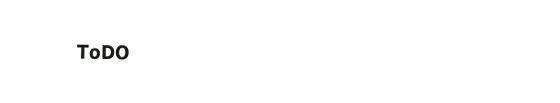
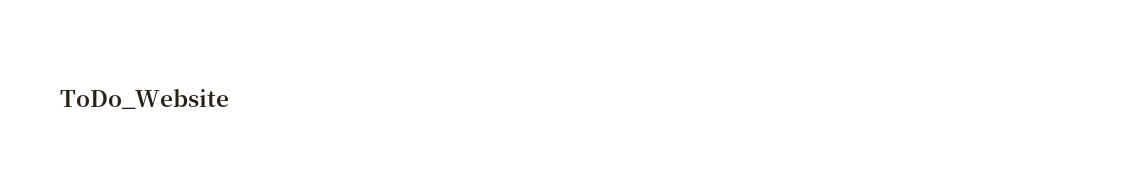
[76,43,131,61] ToDO -> [60,89,229,109] ToDo_Website

